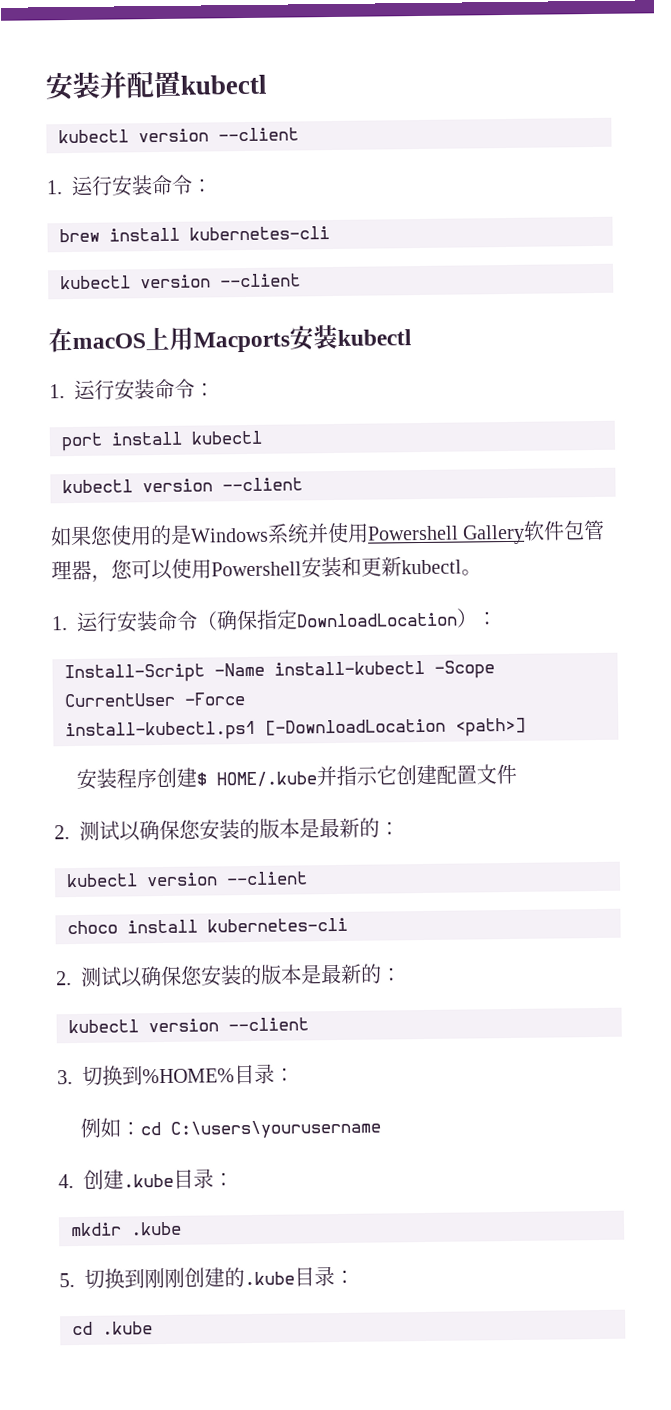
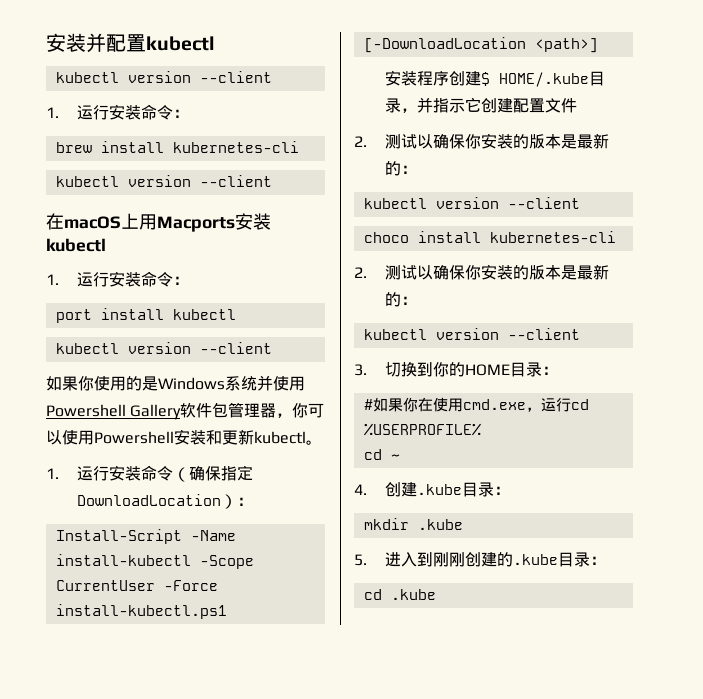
[90,525,113,546] 您 -> [78,376,94,391] 你
[111,559,133,580] 您 -> [292,403,309,418] 你
(317, 779) none -> [588,71,605,86] [384,98,417,113] 目录，
[179,819,201,840] 您 -> [464,134,481,149] 你
[180,965,203,986] 您 -> [464,265,481,280] 你
[142,1063,295,1085] [79,1117,381,1139] %HOME%目录： // 例如：cd C:\users\yourusername -> [432,362,558,377] [363,397,589,412] [363,423,481,436] [363,449,400,460] 你的HOME目录： // #如果你在使用cmd.exe，运行cd %USERPROFILE% // cd ~
[84,1268,125,1289] 切换 -> [384,552,417,567] 进入

